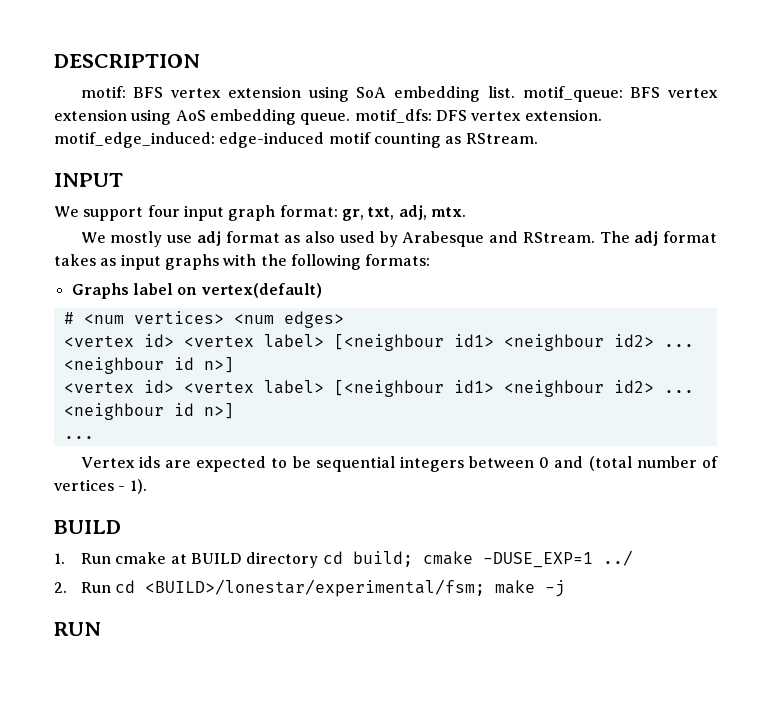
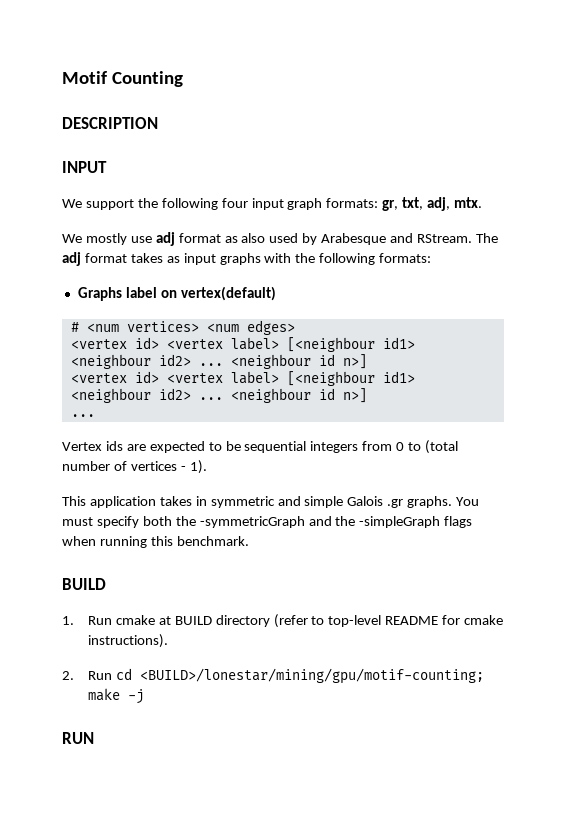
(54, 61) none -> [62,71,183,87] Motif Counting //
[80,86,718,102] [54,109,602,125] [54,132,538,148] // motif: BFS vertex extension using SoA embedding list. motif_queue: BFS vertex extension using AoS embedding queue. motif_dfs: DFS vertex extension. motif_edge_induced: edge-induced motif counting as RStream. -> (158, 123) none
(144, 214) none -> [137,198,218,210] the following
[279,205,338,217] format: -> [326,198,379,208] formats:
[469,456,584,468] between 0 and -> [362,441,422,451] from 0 to
(147, 486) none -> [62,496,480,508] [62,516,473,528] [62,536,249,548] // This application takes in symmetric and simple Galois .gr graphs. You must specify both the -symmetricGraph and the -simpleGraph flags when running this benchmark.
[322,550,633,568] cd build; cmake -DUSE_EXP=1 ../ -> [273,614,504,628] [87,634,168,648] (refer to top-level README for cmake instructions).
[145,579,486,597] <BUILD>/lonestar/experimental/fsm; -> [139,668,484,684] <BUILD>/lonestar/mining/gpu/motif-counting;

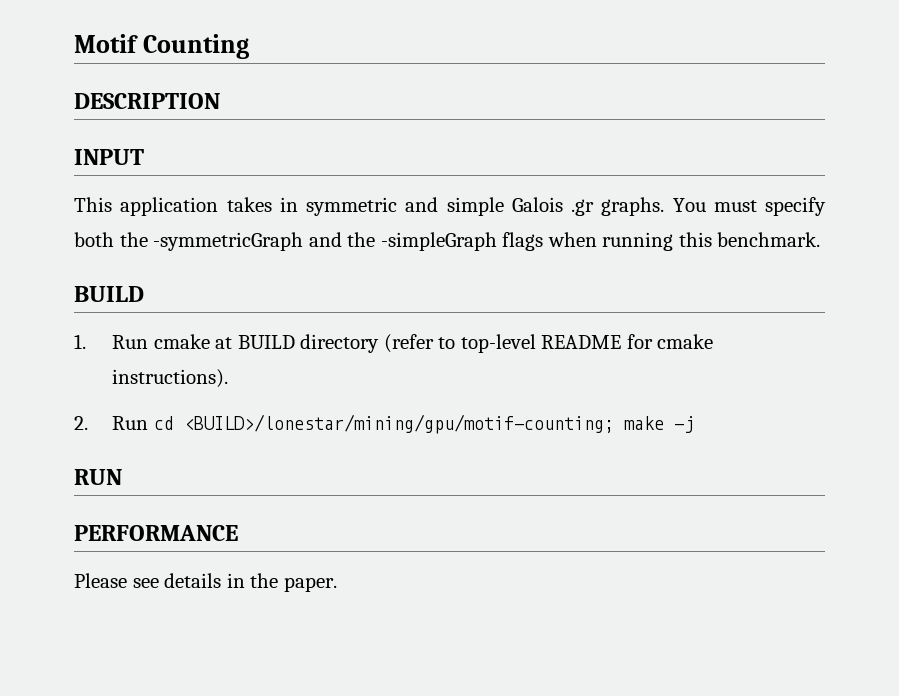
[62,197,483,211] [62,232,498,246] [62,252,432,266] [77,286,276,301] [70,320,295,335] [70,337,415,352] [70,354,367,369] [70,371,415,386] [70,388,367,403] [70,414,95,417] [62,440,459,454] [62,460,207,474] // We support the following four input graph formats: gr, txt, adj, mtx. // We mostly use adj format as also used by Arabesque and RStream. The adj format takes as input graphs with the following formats: // Graphs label on vertex(default) // # <num vertices> <num edges> // <vertex id> <vertex label> [<neighbour id1> <neighbour id2> ... <neighbour id n>] // <vertex id> <vertex label> [<neighbour id1> <neighbour id2> ... <neighbour id n>] // ... // Vertex ids are expected to be sequential integers from 0 to (total number of vertices - 1). -> (144, 157) none
(94, 738) none -> [74,525,238,541] [74,573,337,592] // PERFORMANCE // Please see details in the paper.

